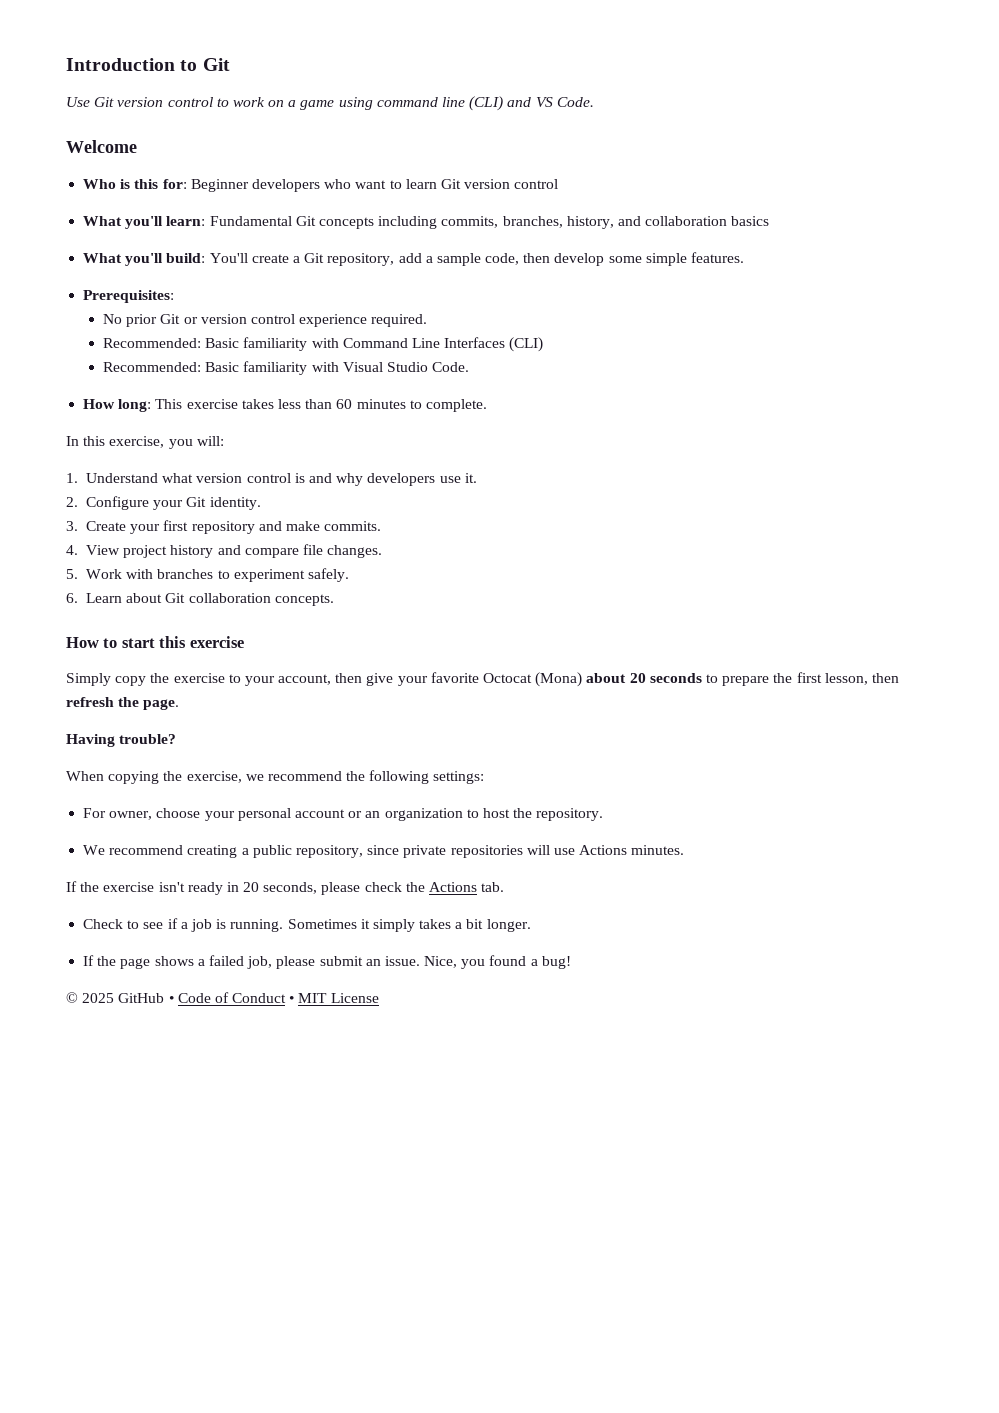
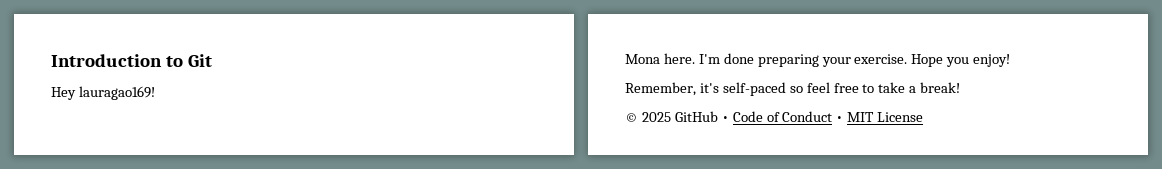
[66,96,594,111] [66,140,137,153] [83,179,559,192] [83,216,770,229] [83,252,745,266] [83,290,175,303] [103,314,428,327] [103,337,544,352] [103,361,470,375] [83,399,487,412] [66,436,224,449] [66,473,477,486] [66,496,261,510] [66,520,382,534] [66,544,383,558] [66,568,349,582] [66,593,334,606] [66,636,244,648] [66,672,899,687] [66,697,180,710] [66,734,177,747] [66,770,485,784] [83,808,604,821] [83,845,685,858] [66,881,505,895] [83,918,531,932] [83,955,571,969] Use Git version control to work on a game using command line (CLI) and VS Code. // Welcome // Who is this for: Beginner developers who want to learn Git version control // What you'll learn: Fundamental Git concepts including commits, branches, history, and collaboration basics // What you'll build: You'll create a Git repository, add a sample code, then develop some simple features. // Prerequisites: // No prior Git or version control experience required. // Recommended: Basic familiarity with Command Line Interfaces (CLI) // Recommended: Basic familiarity with Visual Studio Code. // How long: This exercise takes less than 60 minutes to complete. // In this exercise, you will: // 1. Understand what version control is and why developers use it. // 2. Configure your Git identity. // 3. Create your first repository and make commits. // 4. View project history and compare file changes. // 5. Work with branches to experiment safely. // 6. Learn about Git collaboration concepts. // How to start this exercise // Simply copy the exercise to your account, then give your favorite Octocat (Mona) about 20 seconds to prepare the first lesson, then refresh the page. // Having trouble? // When copying the exercise, we recommend the following settings: // For owner, choose your personal account or an organization to host the repository. // We recommend creating a public repository, since private repositories will use Actions minutes. // If the exercise isn't ready in 20 seconds, please check the Actions tab. // Check to see if a job is running. Sometimes it simply takes a bit longer. // If the page shows a failed job, please submit an issue. Nice, you found a bug! -> [51,86,155,100] [625,53,1011,67] [625,82,961,96] Hey lauragao169! // Mona here. I'm done preparing your exercise. Hope you enjoy! // Remember, it's self-paced so feel free to take a break!

